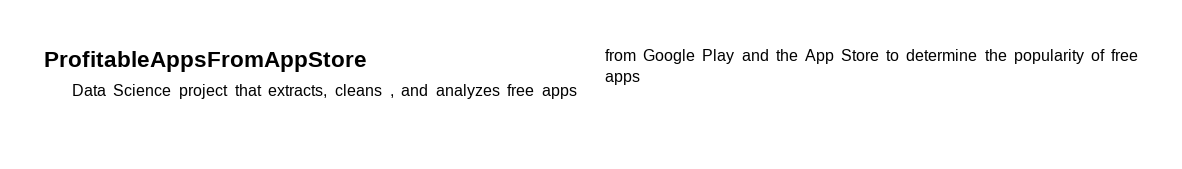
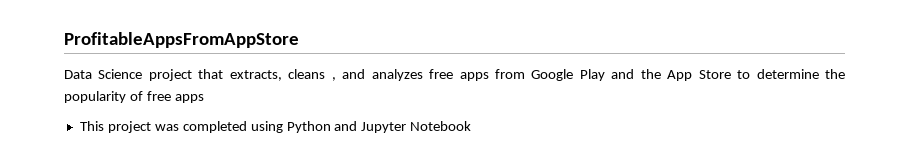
(640, 79) none -> [79,121,472,133] // This project was completed using Python and Jupyter Notebook

